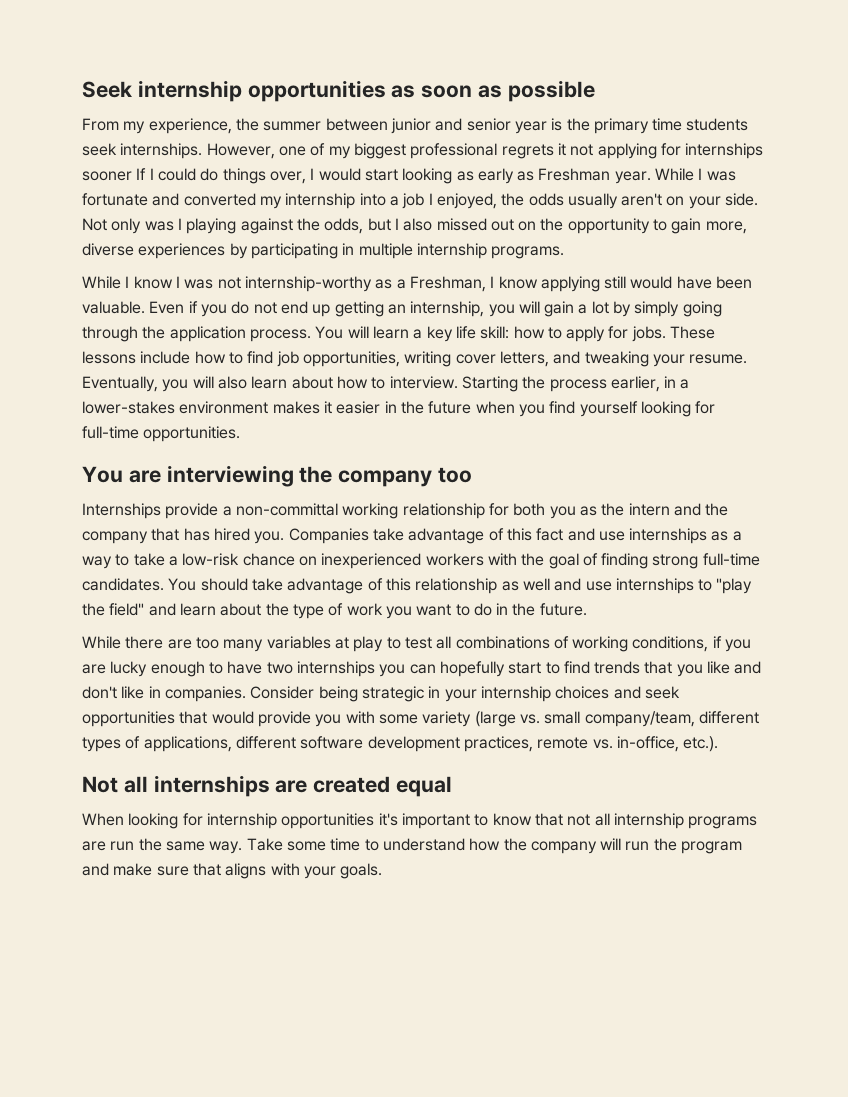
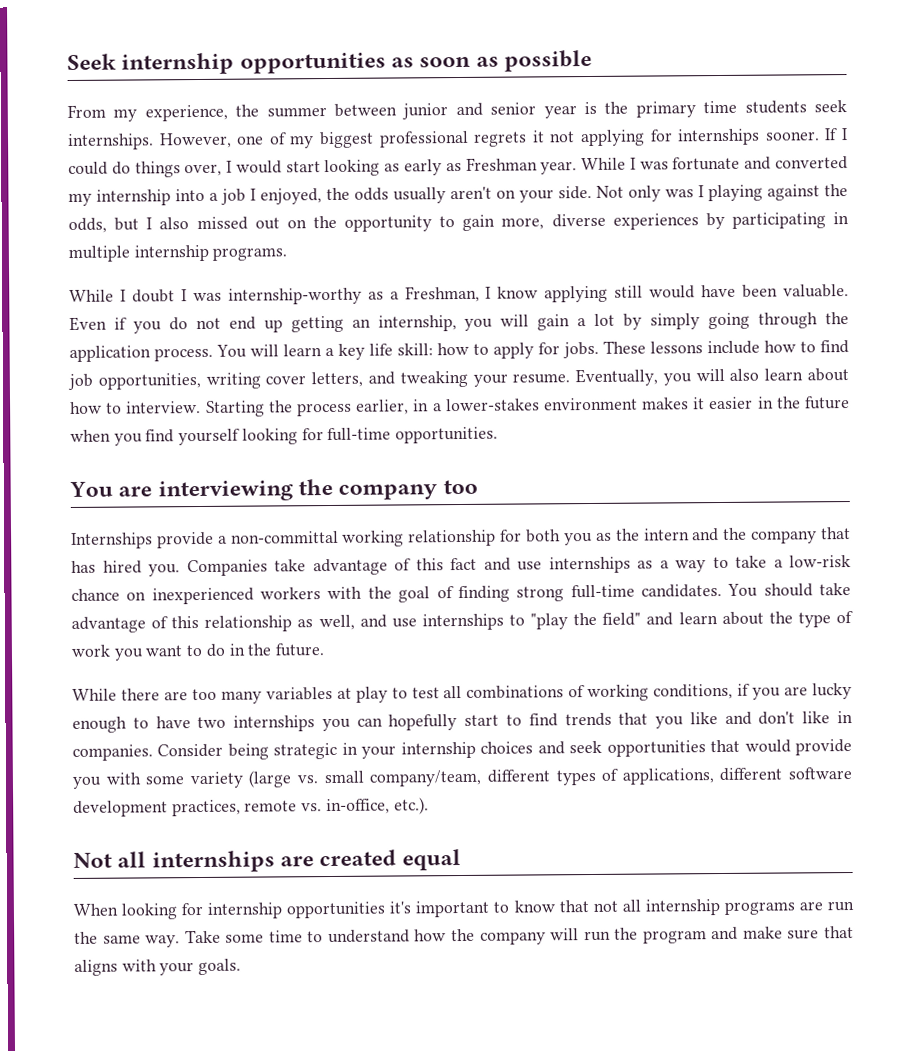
[82,171,132,181] sooner -> [764,131,820,141] sooner.
[133,276,241,289] know I was not -> [131,289,222,303] doubt I was
[522,578,550,591] well -> [318,614,355,631] well,

